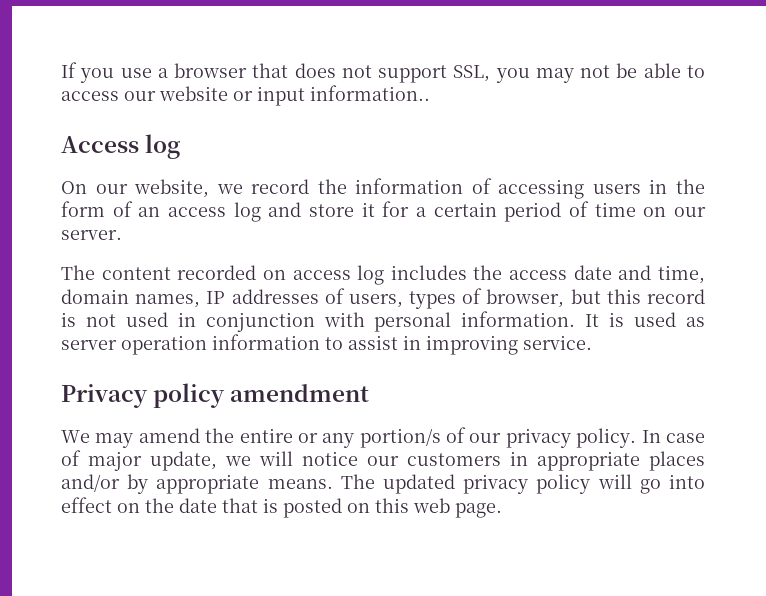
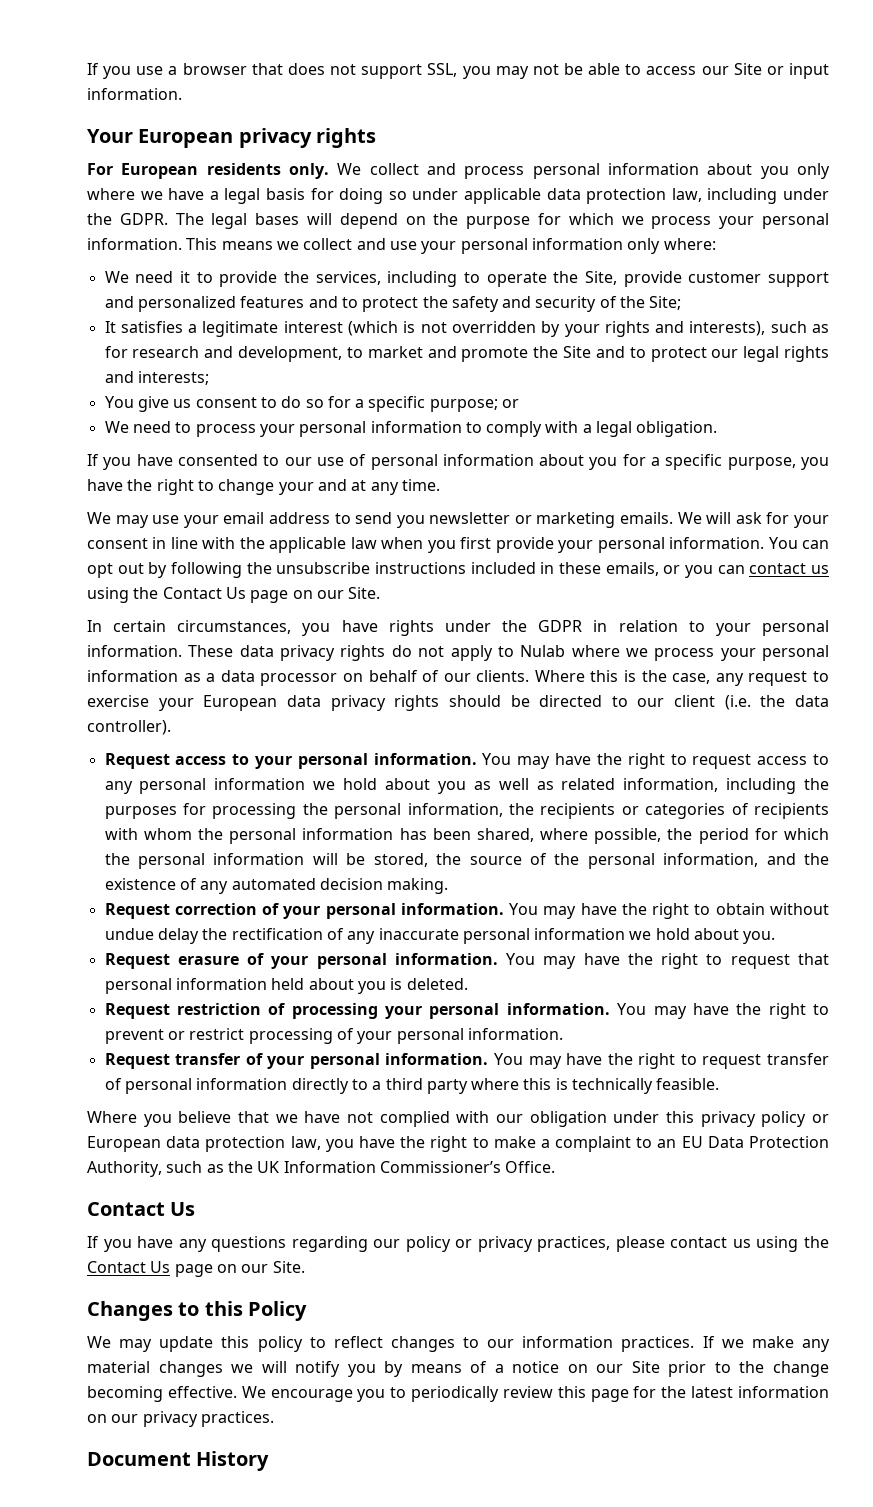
[159,86,228,101] website -> [733,63,762,75] Site
[310,85,430,101] [61,134,181,159] [61,178,705,199] [61,201,706,222] [61,230,122,240] [61,265,705,285] [61,288,705,309] [61,311,705,332] [61,334,592,355] [61,383,370,408] [61,427,705,448] [61,450,705,471] [61,474,706,494] [61,497,502,518] information.. // Access log // On our website, we record the information of accessing users in the form of an access log and store it for a certain period of time on our server. // The content recorded on access log includes the access date and time, domain names, IP addresses of users, types of browser, but this record is not used in conjunction with personal information. It is used as server operation information to assist in improving service. // Privacy policy amendment // We may amend the entire or any portion/s of our privacy policy. In case of major update, we will notice our customers in appropriate places and/or by appropriate means. The updated privacy policy will go into effect on the date that is posted on this web page. -> [87,88,182,100] [87,128,377,148] [87,163,831,179] [87,188,830,204] [87,213,829,229] [87,238,716,254] [104,271,829,287] [104,296,682,312] [104,321,829,337] [104,346,830,362] [104,371,209,385] [104,396,520,412] [104,421,718,437] [87,454,829,470] [87,479,440,495] [87,512,830,528] [87,537,830,553] [87,562,829,578] [87,587,381,603] [87,620,829,636] [87,645,829,661] [87,670,829,686] [87,695,829,711] [87,720,171,735] [104,753,829,769] [104,778,829,794] [104,803,829,819] [104,828,830,844] [104,853,829,869] [104,878,449,894] [104,903,829,919] [104,928,776,944] [104,953,829,969] [104,978,468,994] [104,1003,830,1019] [104,1028,563,1044] [104,1053,830,1069] [104,1078,720,1094] [87,1111,829,1127] [87,1136,829,1152] [87,1161,556,1177] [87,1202,196,1216] [87,1236,829,1252] [87,1261,305,1277] [87,1301,308,1321] [87,1336,830,1352] [87,1361,829,1377] [87,1386,829,1402] [87,1411,274,1427] [87,1451,270,1471] information. // Your European privacy rights // For European residents only. We collect and process personal information about you only where we have a legal basis for doing so under applicable data protection law, including under the GDPR. The legal bases will depend on the purpose for which we process your personal information. This means we collect and use your personal information only where: // We need it to provide the services, including to operate the Site, provide customer support and personalized features and to protect the safety and security of the Site; // It satisfies a legitimate interest (which is not overridden by your rights and interests), such as for research and development, to market and promote the Site and to protect our legal rights and interests; // You give us consent to do so for a specific purpose; or // We need to process your personal information to comply with a legal obligation. // If you have consented to our use of personal information about you for a specific purpose, you have the right to change your and at any time. // We may use your email address to send you newsletter or marketing emails. We will ask for your consent in line with the applicable law when you first provide your personal information. You can opt out by following the unsubscribe instructions included in these emails, or you can contact us using the Contact Us page on our Site. // In certain circumstances, you have rights under the GDPR in relation to your personal information. These data privacy rights do not apply to Nulab where we process your personal information as a data processor on behalf of our clients. Where this is the case, any request to exercise your European data privacy rights should be directed to our client (i.e. the data controller). // Request access to your personal information. You may have the right to request access to any personal information we hold about you as well as related information, including the purposes for processing the personal information, the recipients or categories of recipients with whom the personal information has been shared, where possible, the period for which the personal information will be stored, the source of the personal information, and the existence of any automated decision making. // Request correction of your personal information. You may have the right to obtain without undue delay the rectification of any inaccurate personal information we hold about you. // Request erasure of your personal information. You may have the right to request that personal information held about you is deleted. // Request restriction of processing your personal information. You may have the right to prevent or restrict processing of your personal information. // Request transfer of your personal information. You may have the right to request transfer of personal information directly to a third party where this is technically feasible. // Where you believe that we have not complied with our obligation under this privacy policy or European data protection law, you have the right to make a complaint to an EU Data Protection Authority, such as the UK Information Commissioner’s Office. // Contact Us // If you have any questions regarding our policy or privacy practices, please contact us using the Contact Us page on our Site. // Changes to this Policy // We may update this policy to reflect changes to our information practices. If we make any material changes we will notify you by means of a notice on our Site prior to the change becoming effective. We encourage you to periodically review this page for the latest information on our privacy practices. // Document History

